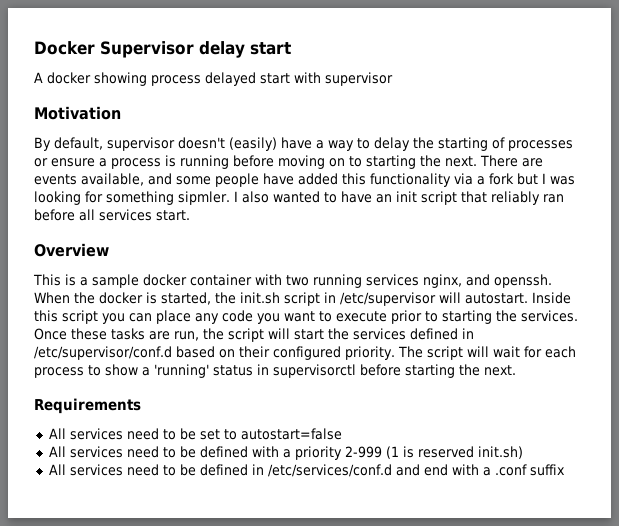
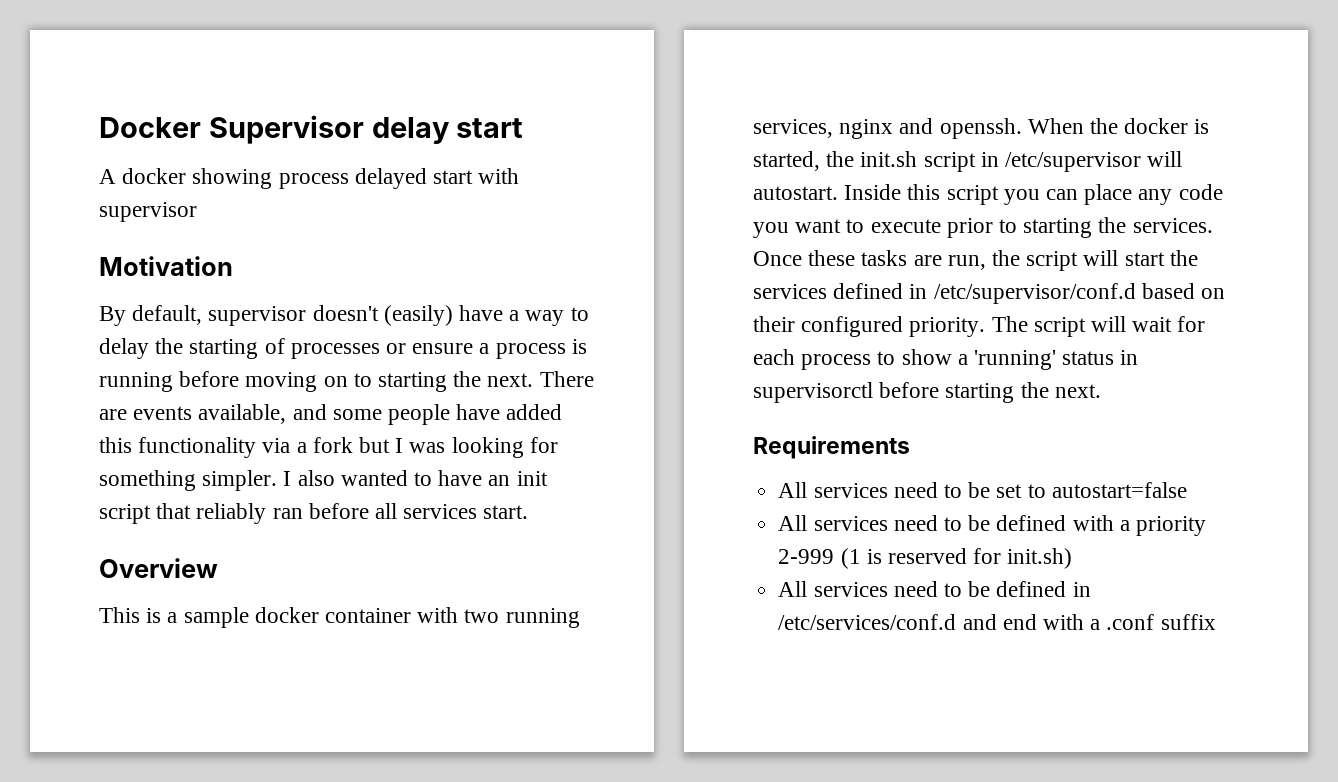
[178,191,230,205] sipmler. -> [202,470,278,491] simpler.
[366,274,462,288] services nginx, -> [753,119,894,139] services, nginx
(474, 452) none -> [973,548,1002,564] for

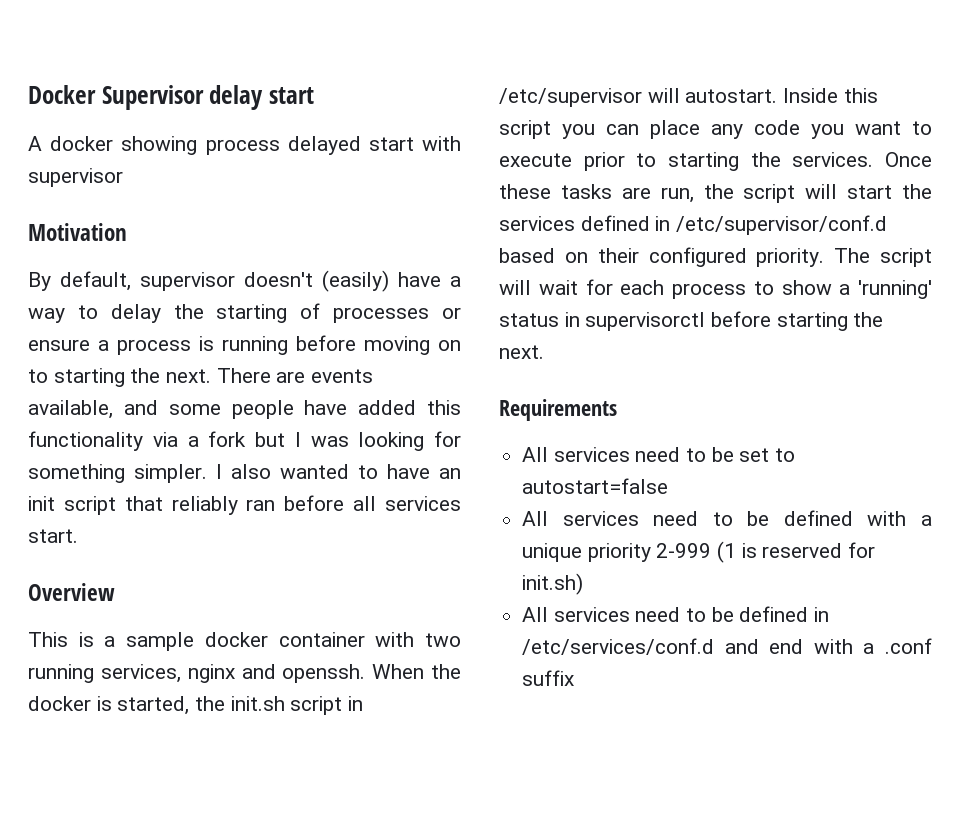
(1130, 525) none -> [522,543,583,562] unique

